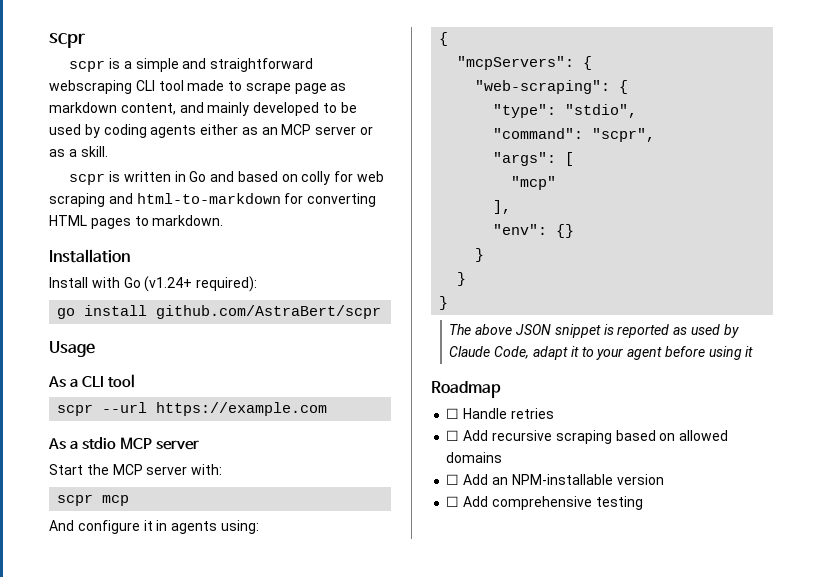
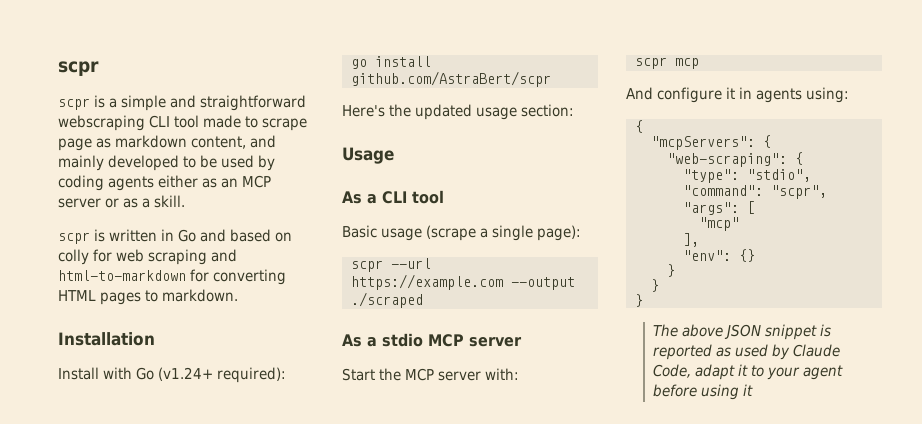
(382, 312) none -> [342,104,574,120] // Here's the updated usage section:
(136, 381) none -> [342,225,581,241] // Basic usage (scrape a single page):
(328, 409) none -> [510,277,575,290] [350,292,423,308] --output ./scraped
[431,381,501,398] [446,408,554,419] [446,430,729,444] [446,452,503,463] [446,474,664,485] [446,496,643,510] // Roadmap // ☐ Handle retries // ☐ Add recursive scraping based on allowed domains // ☐ Add an NPM-installable version // ☐ Add comprehensive testing -> (754, 390) none

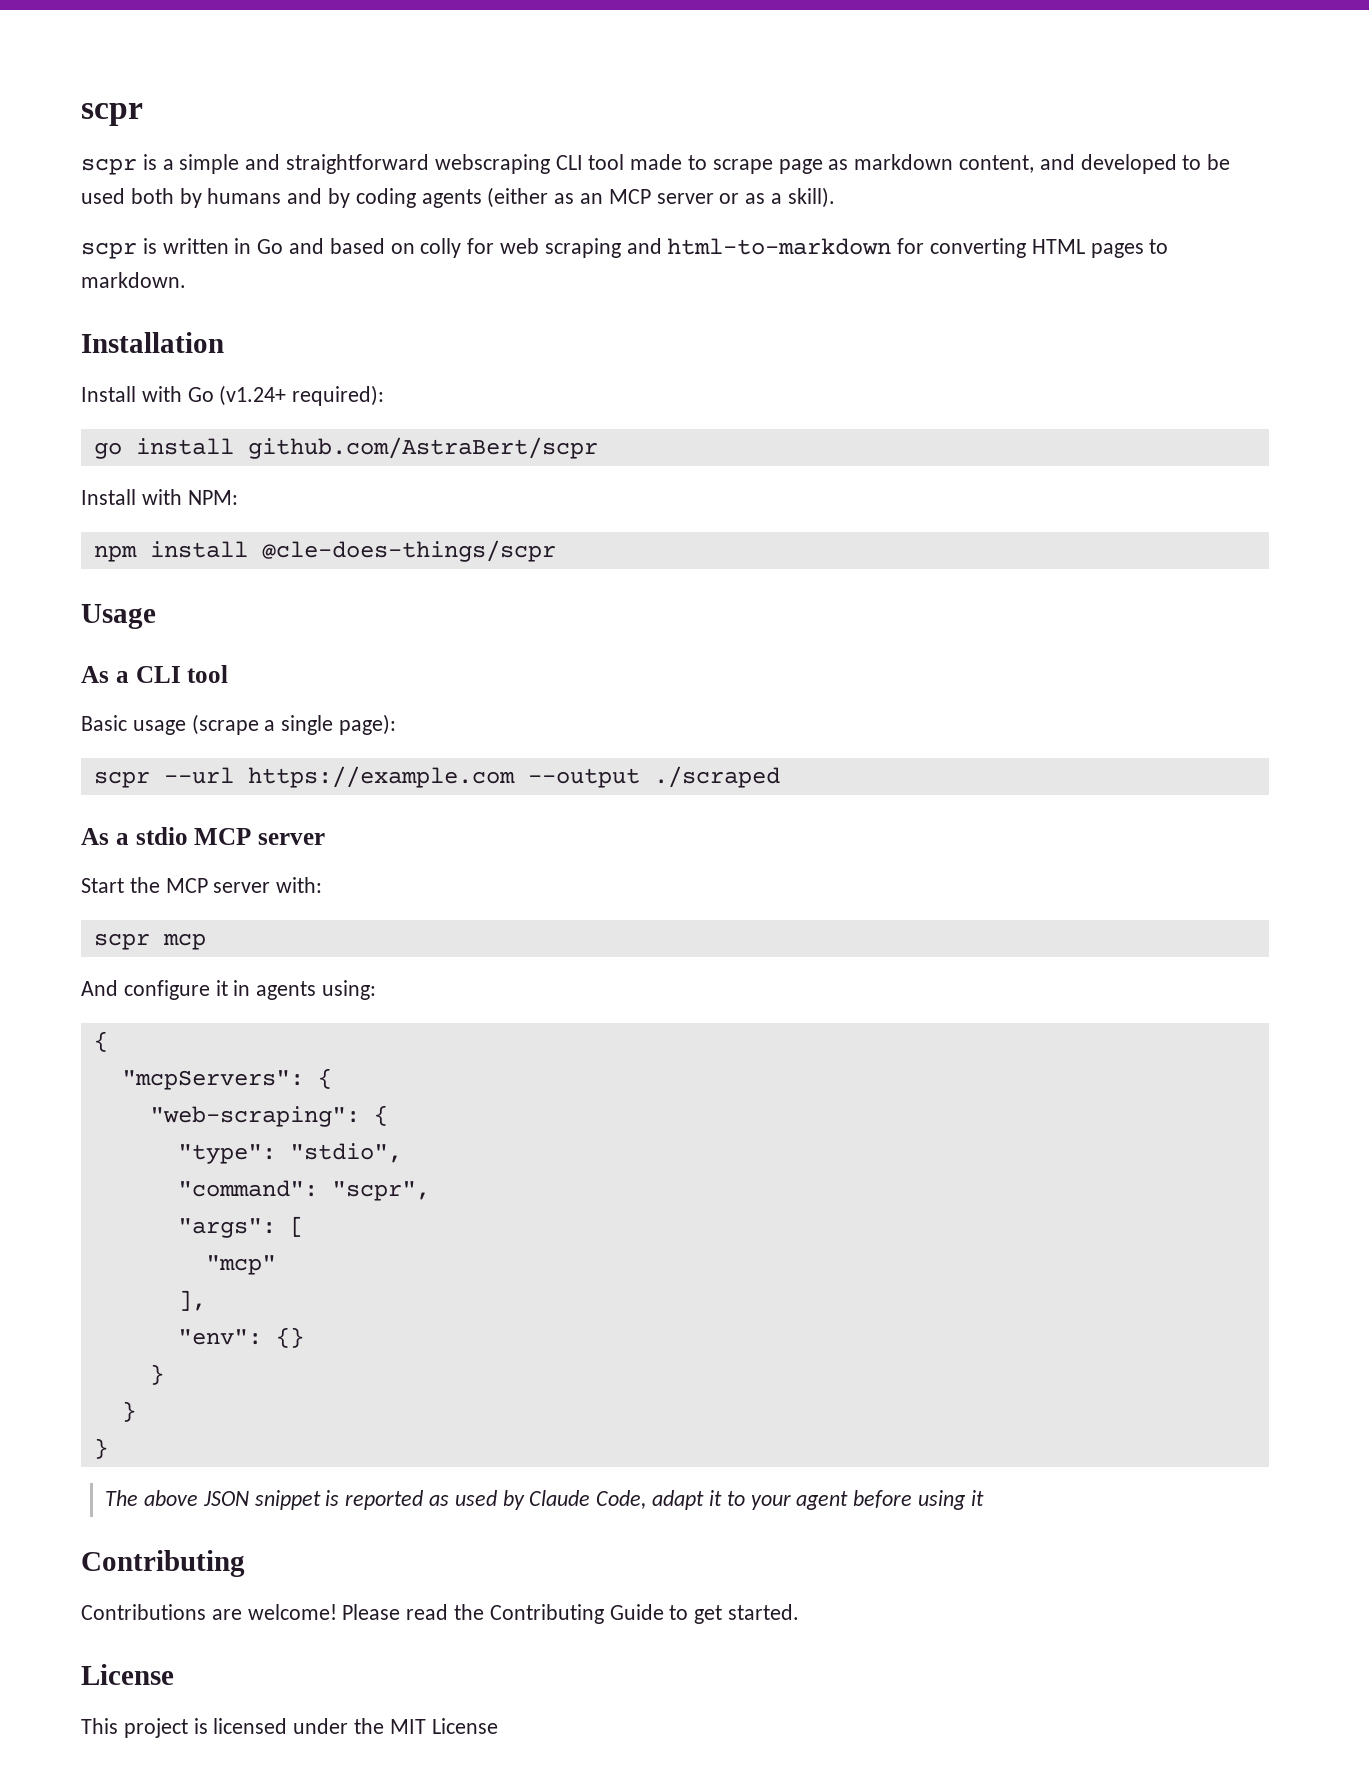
[58,155,104,171] mainly -> (1075, 162) none
(254, 161) none -> [130,188,323,208] both by humans and
[158,175,198,188] either -> [487,187,549,208] (either
[154,195,185,208] skill. -> [787,187,835,208] skill).
[342,104,574,120] Here's the updated usage section: -> [81,489,238,505] [93,540,556,562] Install with NPM: // npm install @cle-does-things/scpr
(754, 390) none -> [81,1550,245,1577] [81,1604,800,1624] [81,1664,174,1685] [81,1718,498,1738] // Contributing // Contributions are welcome! Please read the Contributing Guide to get started. // License // This project is licensed under the MIT License

